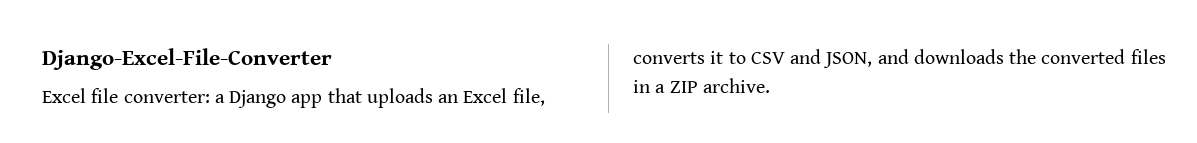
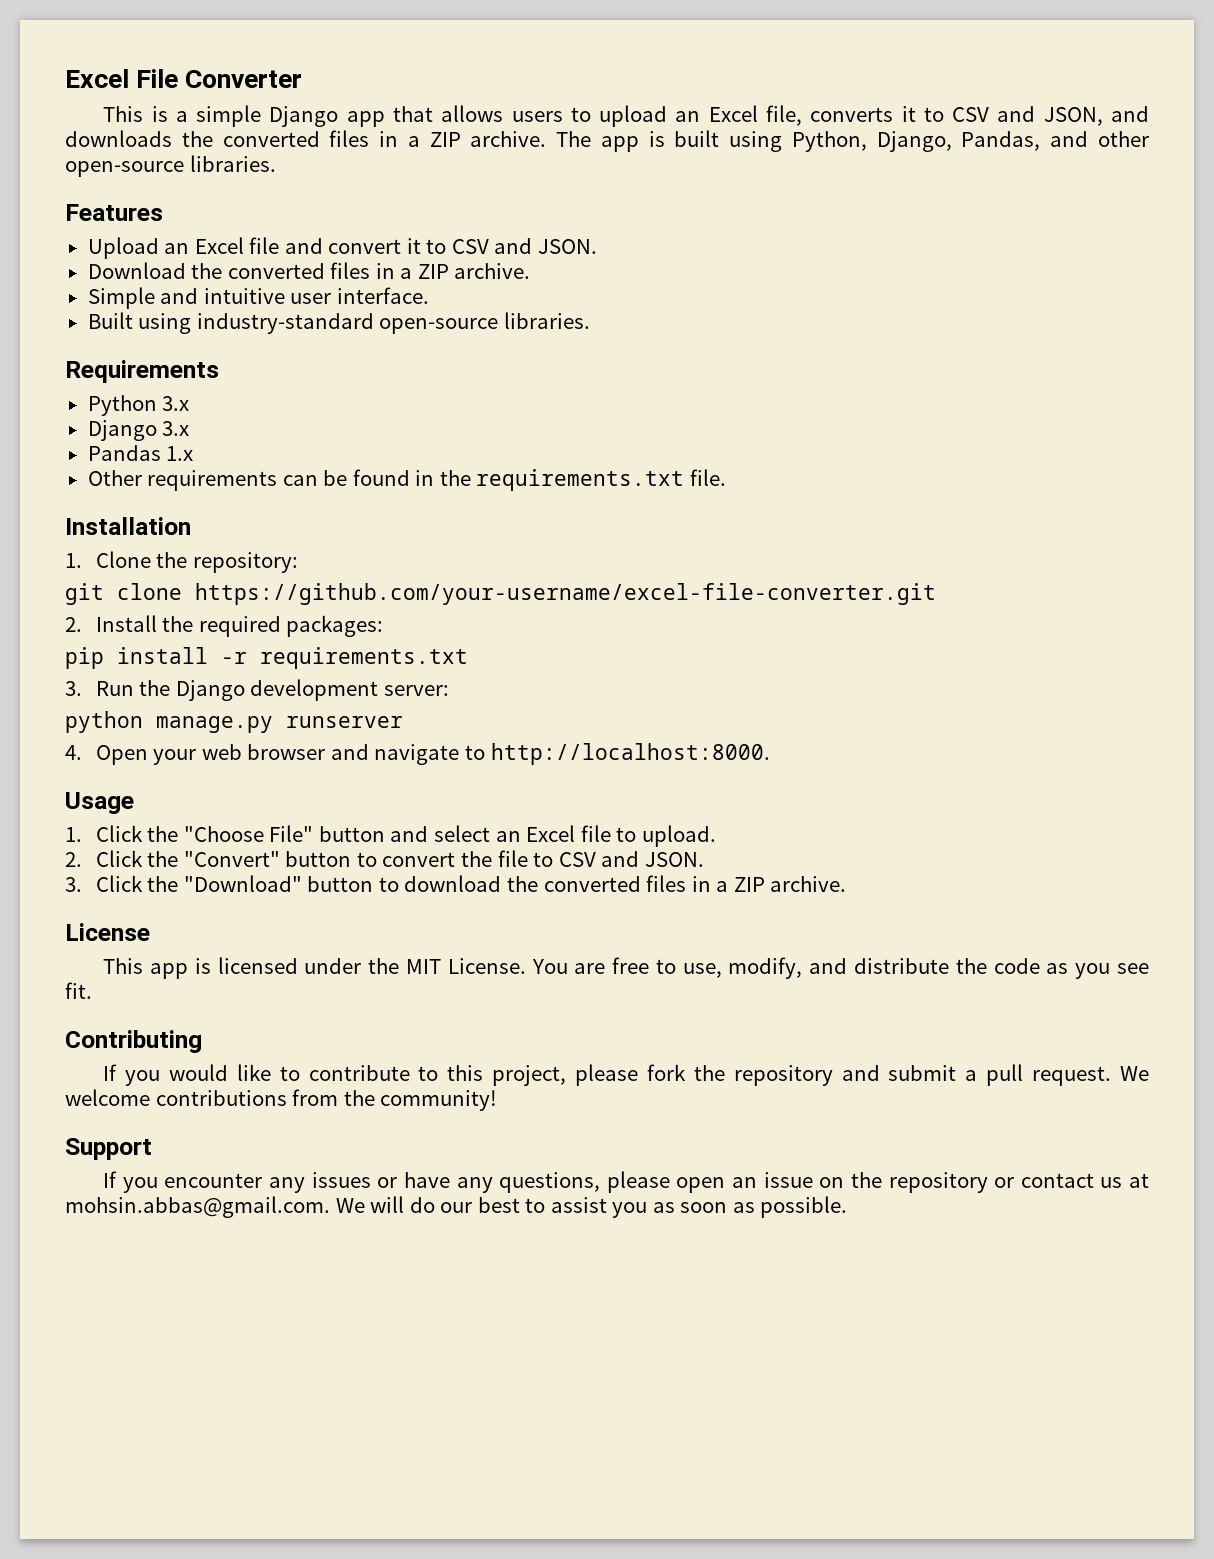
[42,48,332,70] [42,88,433,108] Django-Excel-File-Converter // Excel file converter: a Django app that uploads -> [65,69,303,88] [103,105,668,127] Excel File Converter // This is a simple Django app that allows users to upload
(770, 85) none -> [556,130,1149,152] [65,155,276,177] [65,204,163,221] [87,237,597,259] [87,262,531,279] [87,287,429,309] [87,312,590,334] [65,360,219,383] [87,395,190,416] [87,420,190,441] [87,445,194,461] [87,469,726,491] [65,517,191,535] [65,551,298,573] [65,583,936,605] [65,615,384,637] [65,647,468,669] [65,679,449,701] [65,711,403,733] [65,743,770,765] [65,792,134,814] [65,825,716,847] [65,850,704,867] [65,875,847,892] [65,923,150,941] [103,957,1150,979] [65,982,92,999] [65,1030,202,1053] [103,1064,1149,1086] [65,1089,498,1111] [65,1138,152,1160] [103,1171,1150,1193] [65,1196,848,1218] The app is built using Python, Django, Pandas, and other open-source libraries. // Features // Upload an Excel file and convert it to CSV and JSON. // Download the converted files in a ZIP archive. // Simple and intuitive user interface. // Built using industry-standard open-source libraries. // Requirements // Python 3.x // Django 3.x // Pandas 1.x // Other requirements can be found in the requirements.txt file. // Installation // 1. Clone the repository: // git clone https://github.com/your-username/excel-file-converter.git // 2. Install the required packages: // pip install -r requirements.txt // 3. Run the Django development server: // python manage.py runserver // 4. Open your web browser and navigate to http://localhost:8000. // Usage // 1. Click the "Choose File" button and select an Excel file to upload. // 2. Click the "Convert" button to convert the file to CSV and JSON. // 3. Click the "Download" button to download the converted files in a ZIP archive. // License // This app is licensed under the MIT License. You are free to use, modify, and distribute the code as you see fit. // Contributing // If you would like to contribute to this project, please fork the repository and submit a pull request. We welcome contributions from the community! // Support // If you encounter any issues or have any questions, please open an issue on the repository or contact us at mohsin.abbas@gmail.com. We will do our best to assist you as soon as possible.

